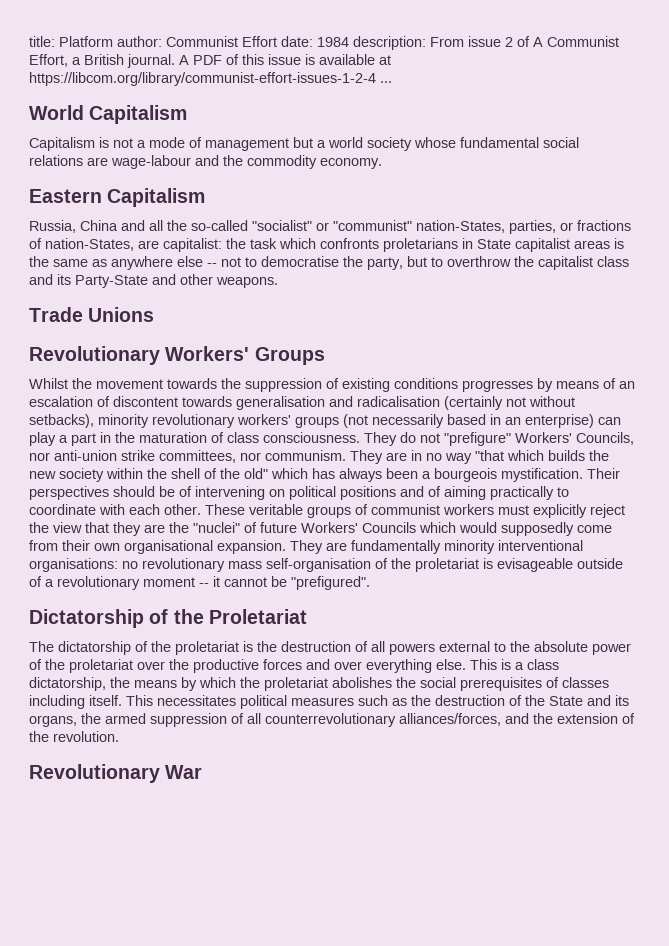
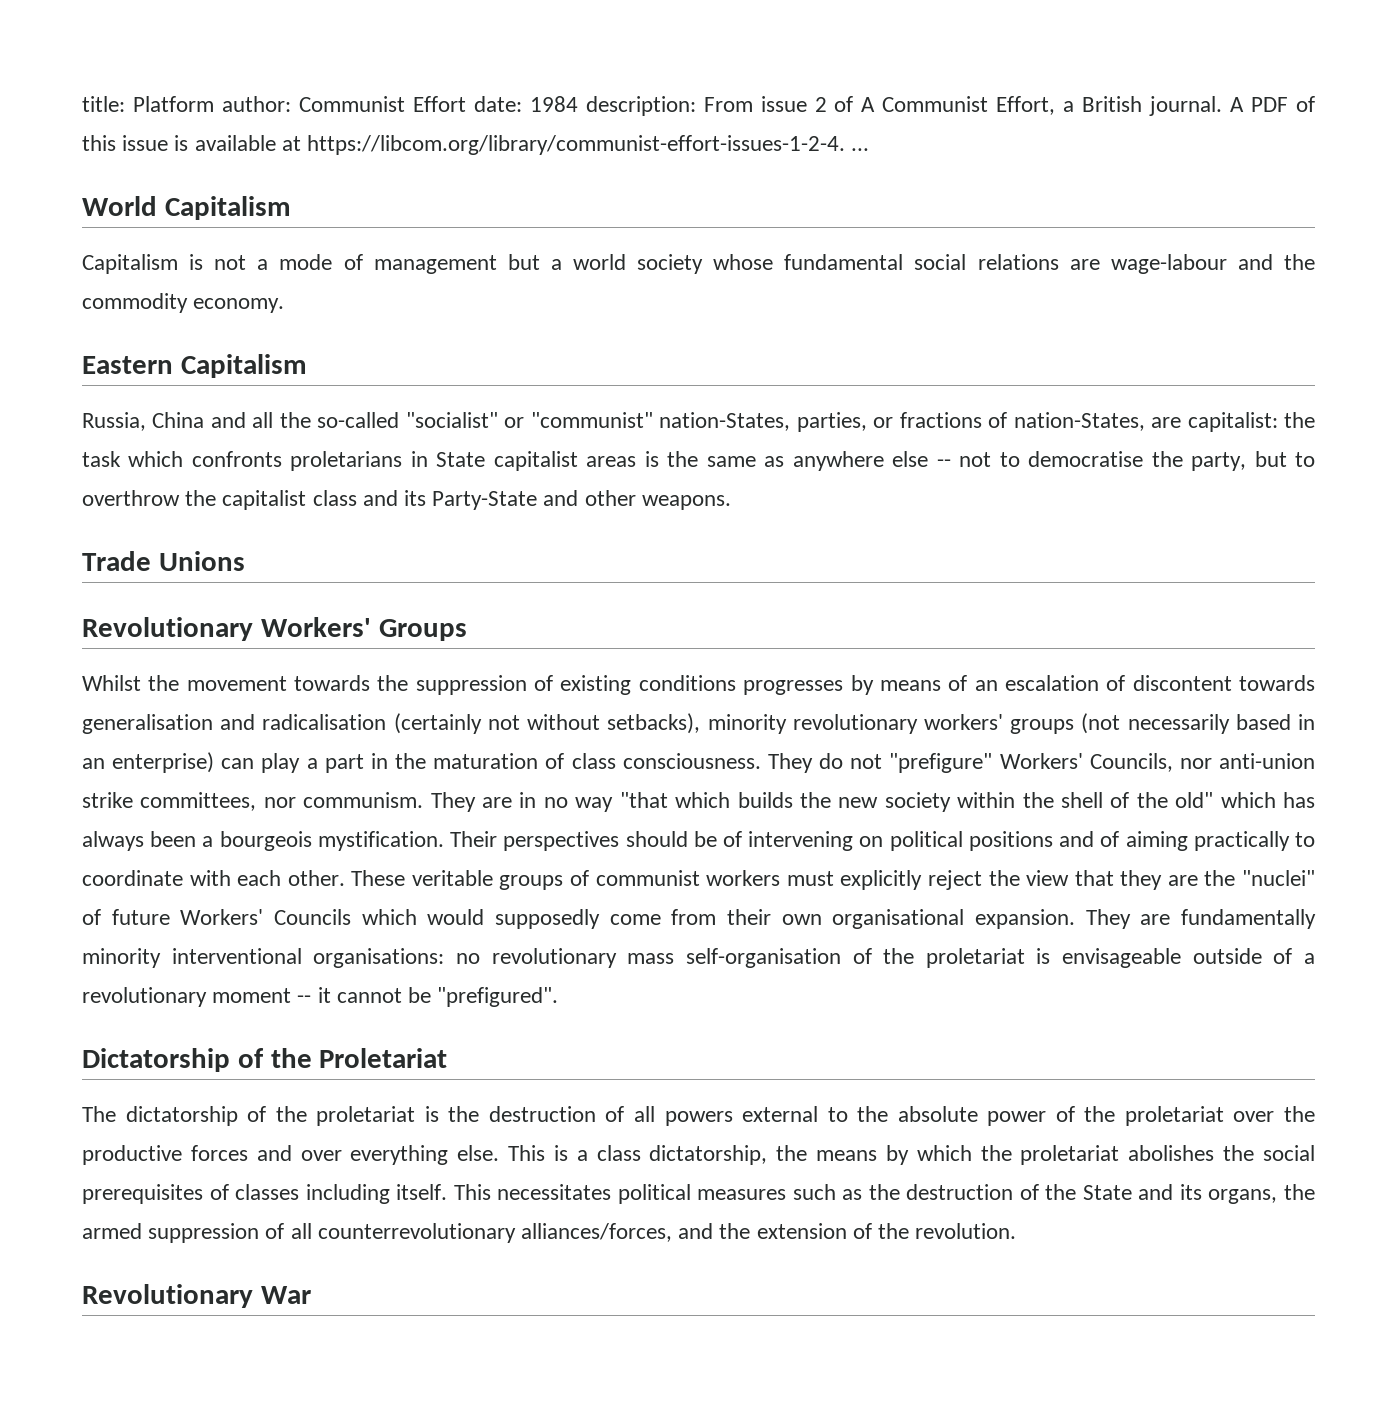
[29,72,376,86] https://libcom.org/library/communist-effort-issues-1-2-4 -> [307,135,846,155] https://libcom.org/library/communist-effort-issues-1-2-4.
[497,558,573,572] evisageable -> [1062,948,1182,968] envisageable

